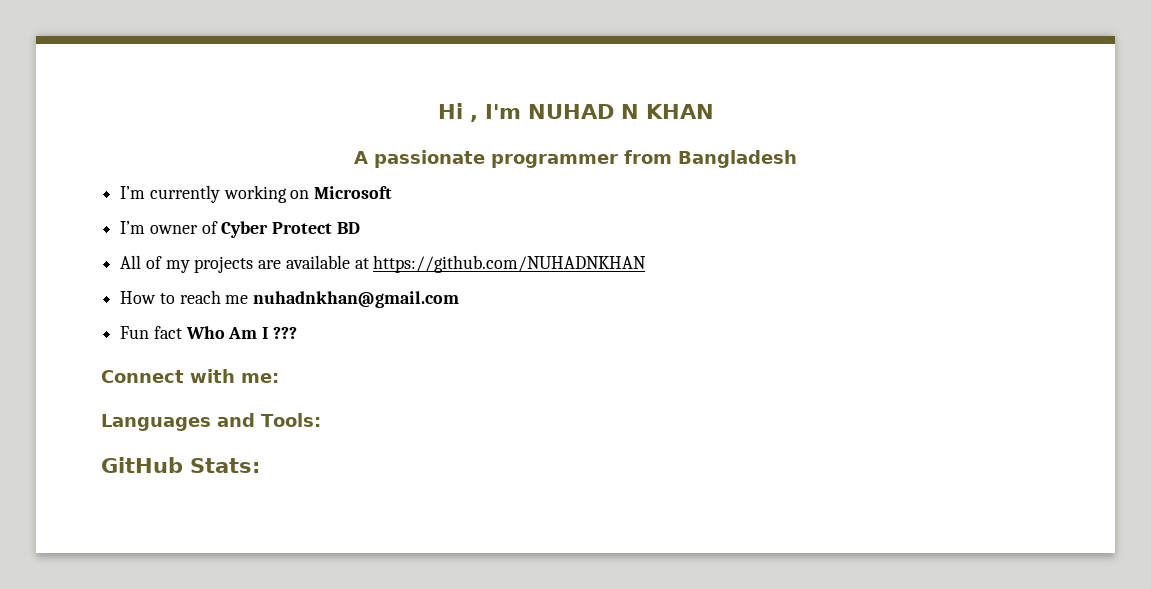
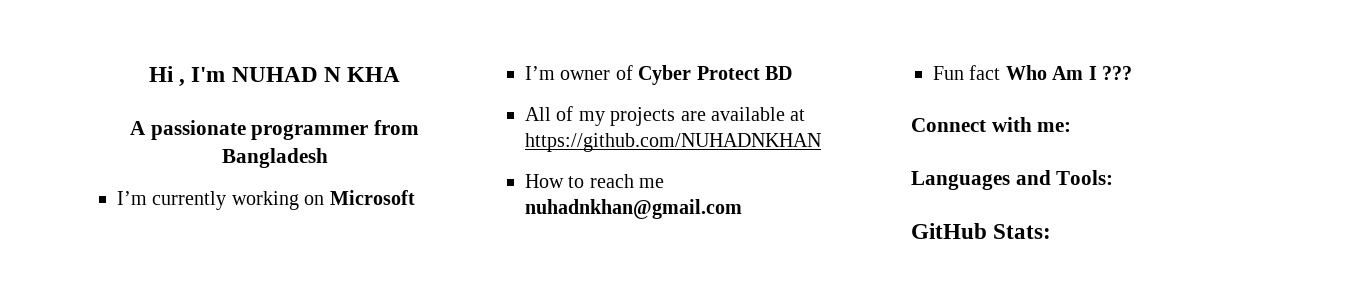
[645,104,714,119] KHAN -> [347,67,401,82] KHA

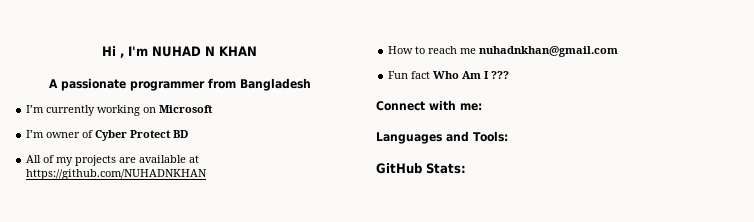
[347,67,401,82] KHA -> [219,46,257,56] KHAN

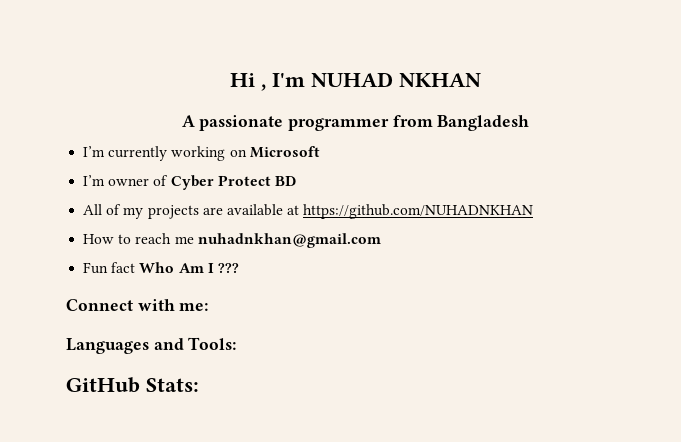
[205,46,257,56] N KHAN -> [399,73,481,87] NKHAN

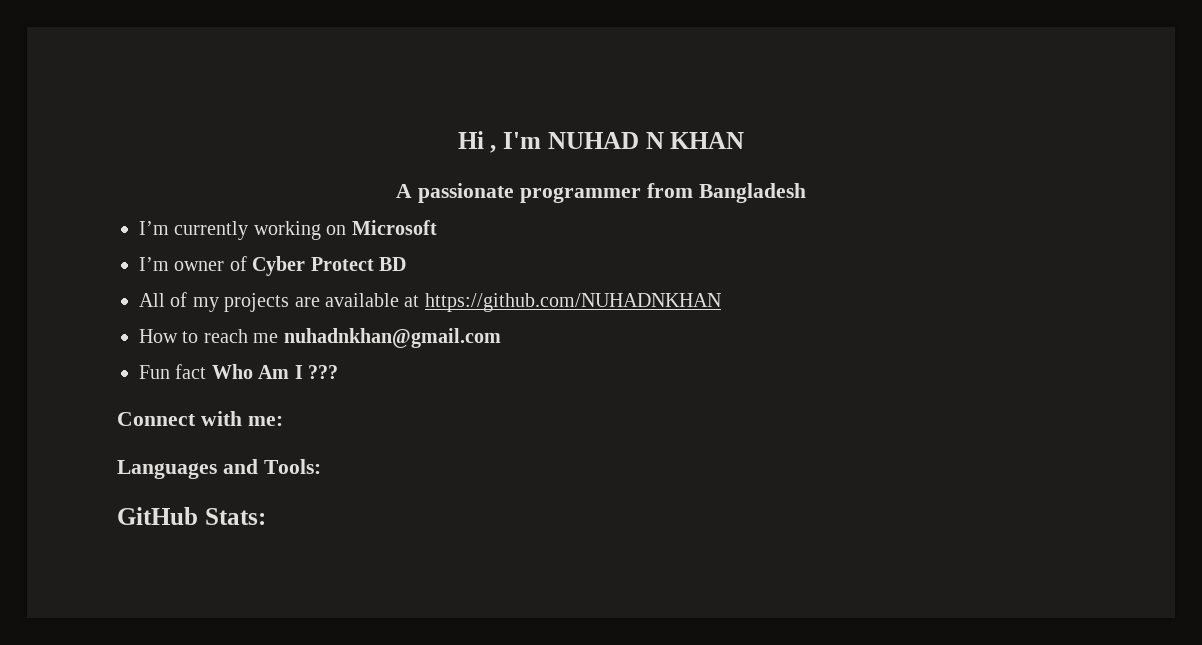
[399,73,481,87] NKHAN -> [645,132,745,149] N KHAN

